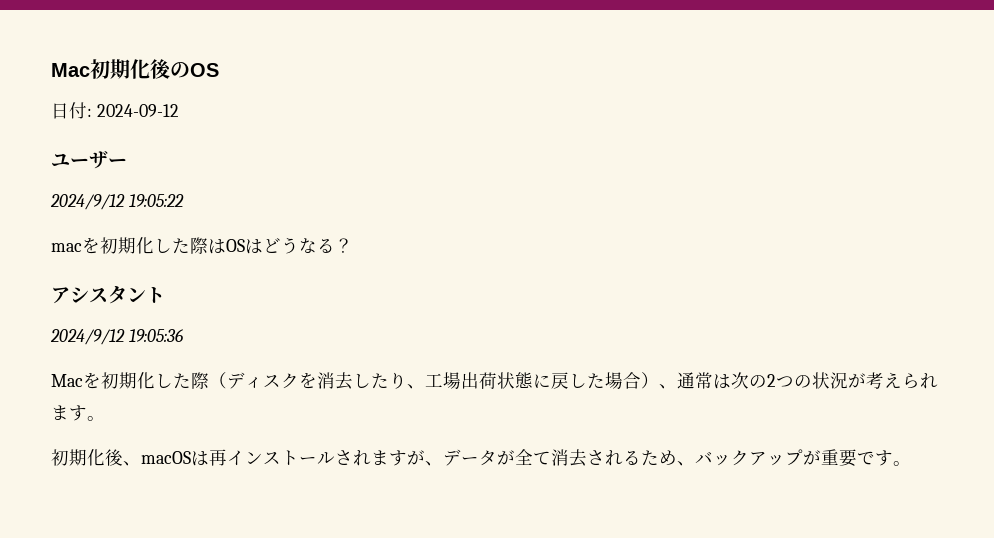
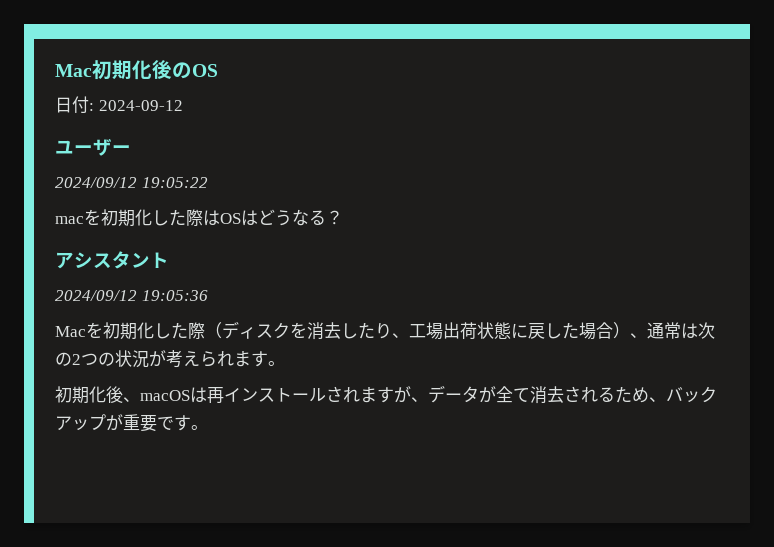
[50,194,125,210] 2024/9/12 -> [55,177,137,188] 2024/09/12
[50,329,125,345] 2024/9/12 -> [55,290,137,301] 2024/09/12

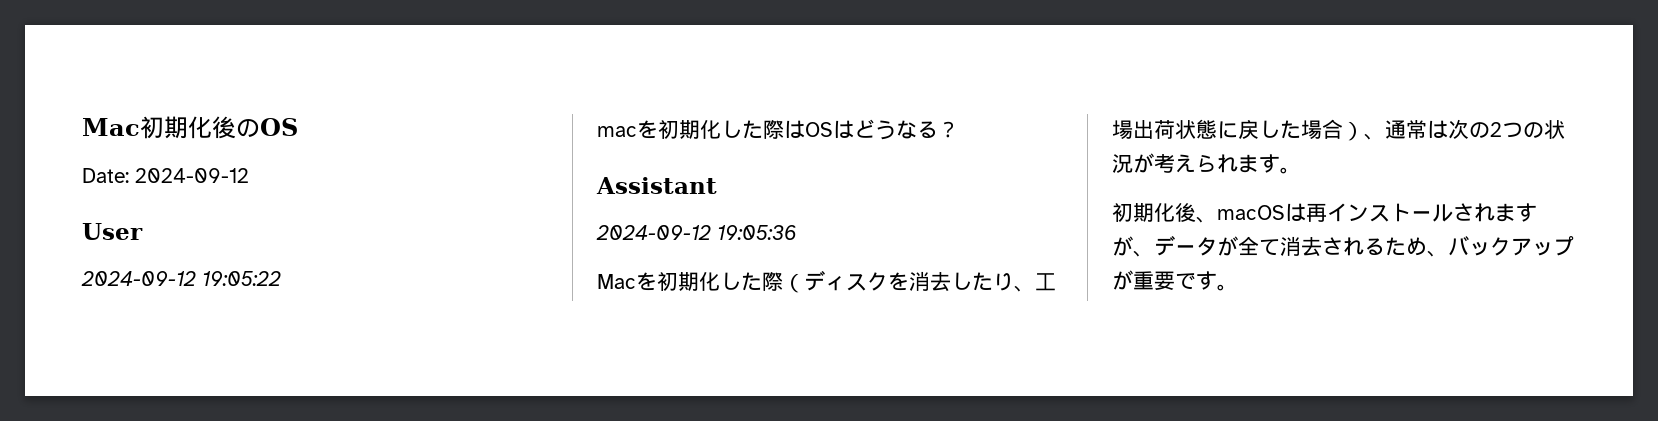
[55,96,94,114] 日付: -> [82,168,129,183] Date:
[55,138,131,156] [55,177,137,188] ユーザー // 2024/09/12 -> [82,223,143,240] [81,271,196,286] User // 2024-09-12
[55,251,169,269] [55,290,137,301] アシスタント // 2024/09/12 -> [596,177,717,194] [596,225,711,240] Assistant // 2024-09-12

